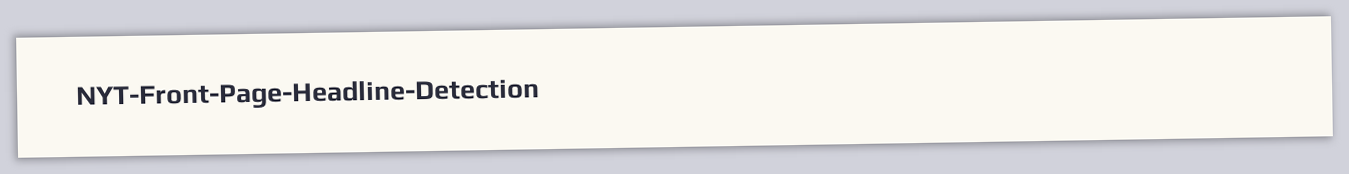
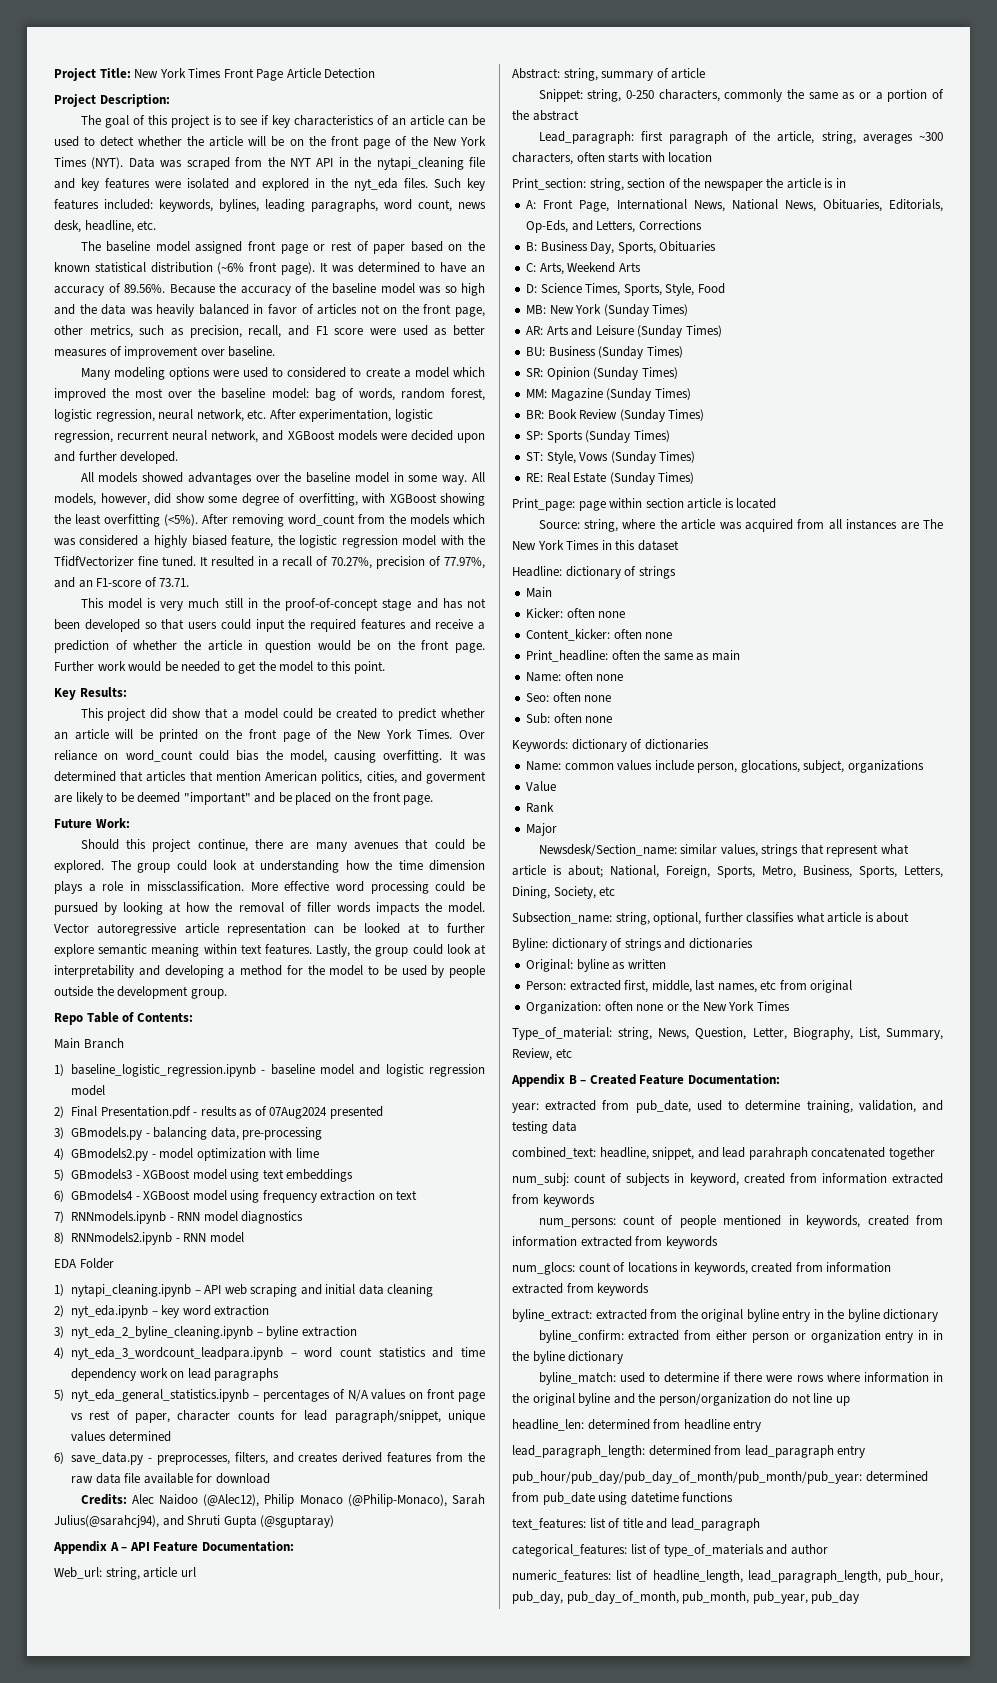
[75,78,540,111] NYT-Front-Page-Headline-Detection -> [54,68,376,81] [54,94,170,107] [80,115,485,128] [54,136,486,149] [54,157,486,170] [54,178,485,191] [54,199,486,212] [54,220,157,233] [80,241,485,254] [54,262,485,275] [54,283,485,296] [54,304,485,317] [54,325,486,338] [54,346,276,359] [80,367,485,380] [54,388,485,401] [54,409,433,422] [54,430,485,443] [54,451,179,464] [80,472,485,485] [54,493,485,506] [54,514,485,527] [54,535,485,548] [54,556,486,569] [54,577,190,588] [80,598,487,611] [54,619,485,632] [54,640,486,653] [54,661,385,674] [54,687,127,700] [80,708,486,721] [54,729,485,742] [54,750,487,763] [54,771,487,784] [54,792,434,805] [54,818,130,828] [80,839,485,852] [54,860,485,873] [54,881,485,894] [54,902,485,915] [54,923,485,936] [54,944,487,957] [54,965,485,978] [54,986,227,999] [54,1012,193,1025] [54,1038,124,1049] [54,1064,486,1077] [71,1085,106,1096] [54,1106,383,1119] [54,1127,323,1140] [54,1148,319,1161] [54,1169,354,1182] [54,1190,418,1203] [54,1211,304,1224] [54,1232,244,1245] [54,1258,114,1269] [54,1284,434,1297] [54,1305,270,1318] [54,1326,357,1339] [54,1347,485,1360] [71,1368,280,1381] [54,1389,486,1402] [71,1410,485,1423] [71,1431,171,1442] [54,1452,486,1465] [71,1473,270,1484] [80,1494,485,1507] [54,1515,335,1528] [53,1541,294,1554] [54,1567,196,1580] [512,68,706,81] [538,89,945,102] [512,110,579,121] [538,131,943,144] [512,152,713,165] [512,178,846,191] [526,199,943,212] [526,220,702,233] [526,241,717,254] [526,262,641,275] [526,283,725,296] [526,304,689,317] [526,325,722,338] [526,346,683,359] [526,367,678,380] [526,388,691,401] [526,409,705,422] [526,430,670,443] [526,451,696,464] [526,472,695,485] [512,498,777,511] [538,519,943,532] [512,540,679,551] [512,566,676,579] [526,587,553,598] [526,608,626,618] [526,629,673,641] [526,650,740,662] [526,671,624,682] [526,692,612,702] [526,713,613,724] [512,739,709,752] [526,760,924,773] [526,781,557,792] [526,802,555,813] [526,823,558,836] [538,844,909,857] [512,865,943,878] [512,886,616,899] [512,912,910,925] [512,938,753,951] [526,959,666,972] [526,980,853,993] [526,1001,790,1014] [512,1027,943,1040] [512,1048,572,1061] [511,1074,780,1087] [512,1100,943,1113] [512,1121,577,1134] [512,1147,935,1160] [512,1173,943,1186] [512,1194,595,1207] [538,1215,943,1228] [512,1236,718,1249] [512,1262,892,1275] [512,1283,650,1296] [512,1309,939,1322] [538,1330,943,1343] [512,1351,624,1364] [538,1372,944,1385] [512,1393,850,1406] [512,1419,762,1432] [512,1445,866,1458] [512,1471,928,1484] [512,1492,734,1505] [512,1518,760,1531] [512,1544,828,1557] [512,1570,943,1583] [512,1591,860,1604] Project Title: New York Times Front Page Article Detection // Project Description: // The goal of this project is to see if key characteristics of an article can be used to detect whether the article will be on the front page of the New York Times (NYT). Data was scraped from the NYT API in the nytapi_cleaning file and key features were isolated and explored in the nyt_eda files. Such key features included: keywords, bylines, leading paragraphs, word count, news desk, headline, etc. // The baseline model assigned front page or rest of paper based on the known statistical distribution (~6% front page). It was determined to have an accuracy of 89.56%. Because the accuracy of the baseline model was so high and the data was heavily balanced in favor of articles not on the front page, other metrics, such as precision, recall, and F1 score were used as better measures of improvement over baseline. // Many modeling options were used to considered to create a model which improved the most over the baseline model: bag of words, random forest, logistic regression, neural network, etc. After experimentation, logistic regression, recurrent neural network, and XGBoost models were decided upon and further developed. // All models showed advantages over the baseline model in some way. All models, however, did show some degree of overfitting, with XGBoost showing the least overfitting (<5%). After removing word_count from the models which was considered a highly biased feature, the logistic regression model with the TfidfVectorizer fine tuned. It resulted in a recall of 70.27%, precision of 77.97%, and an F1-score of 73.71. // This model is very much still in the proof-of-concept stage and has not been developed so that users could input the required features and receive a prediction of whether the article in question would be on the front page. Further work would be needed to get the model to this point. // Key Results: // This project did show that a model could be created to predict whether an article will be printed on the front page of the New York Times. Over reliance on word_count could bias the model, causing overfitting. It was determined that articles that mention American politics, cities, and goverment are likely to be deemed "important" and be placed on the front page. // Future Work: // Should this project continue, there are many avenues that could be explored. The group could look at understanding how the time dimension plays a role in missclassification. More effective word processing could be pursued by looking at how the removal of filler words impacts the model. Vector autoregressive article representation can be looked at to further explore semantic meaning within text features. Lastly, the group could look at interpretability and developing a method for the model to be used by people outside the development group. // Repo Table of Contents: // Main Branch // 1) baseline_logistic_regression.ipynb - baseline model and logistic regression model // 2) Final Presentation.pdf - results as of 07Aug2024 presented // 3) GBmodels.py - balancing data, pre-processing // 4) GBmodels2.py - model optimization with lime // 5) GBmodels3 - XGBoost model using text embeddings // 6) GBmodels4 - XGBoost model using frequency extraction on text // 7) RNNmodels.ipynb - RNN model diagnostics // 8) RNNmodels2.ipynb - RNN model // EDA Folder // 1) nytapi_cleaning.ipynb – API web scraping and initial data cleaning // 2) nyt_eda.ipynb – key word extraction // 3) nyt_eda_2_byline_cleaning.ipynb – byline extraction // 4) nyt_eda_3_wordcount_leadpara.ipynb – word count statistics and time dependency work on lead paragraphs // 5) nyt_eda_general_statistics.ipynb – percentages of N/A values on front page vs rest of paper, character counts for lead paragraph/snippet, unique values determined // 6) save_data.py - preprocesses, filters, and creates derived features from the raw data file available for download // Credits: Alec Naidoo (@Alec12), Philip Monaco (@Philip-Monaco), Sarah Julius(@sarahcj94), and Shruti Gupta (@sguptaray) // Appendix A – API Feature Documentation: // Web_url: string, article url // Abstract: string, summary of article // Snippet: string, 0-250 characters, commonly the same as or a portion of the abstract // Lead_paragraph: first paragraph of the article, string, averages ~300 characters, often starts with location // Print_section: string, section of the newspaper the article is in // A: Front Page, International News, National News, Obituaries, Editorials, Op-Eds, and Letters, Corrections // B: Business Day, Sports, Obituaries // C: Arts, Weekend Arts // D: Science Times, Sports, Style, Food // MB: New York (Sunday Times) // AR: Arts and Leisure (Sunday Times) // BU: Business (Sunday Times) // SR: Opinion (Sunday Times) // MM: Magazine (Sunday Times) // BR: Book Review (Sunday Times) // SP: Sports (Sunday Times) // ST: Style, Vows (Sunday Times) // RE: Real Estate (Sunday Times) // Print_page: page within section article is located // Source: string, where the article was acquired from all instances are The New York Times in this dataset // Headline: dictionary of strings // Main // Kicker: often none // Content_kicker: often none // Print_headline: often the same as main // Name: often none // Seo: often none // Sub: often none // Keywords: dictionary of dictionaries // Name: common values include person, glocations, subject, organizations // Value // Rank // Major // Newsdesk/Section_name: similar values, strings that represent what article is about; National, Foreign, Sports, Metro, Business, Sports, Letters, Dining, Society, etc // Subsection_name: string, optional, further classifies what article is about // Byline: dictionary of strings and dictionaries // Original: byline as written // Person: extracted first, middle, last names, etc from original // Organization: often none or the New York Times // Type_of_material: string, News, Question, Letter, Biography, List, Summary, Review, etc // Appendix B – Created Feature Documentation: // year: extracted from pub_date, used to determine training, validation, and testing data // combined_text: headline, snippet, and lead parahraph concatenated together // num_subj: count of subjects in keyword, created from information extracted from keywords // num_persons: count of people mentioned in keywords, created from information extracted from keywords // num_glocs: count of locations in keywords, created from information extracted from keywords // byline_extract: extracted from the original byline entry in the byline dictionary // byline_confirm: extracted from either person or organization entry in in the byline dictionary // byline_match: used to determine if there were rows where information in the original byline and the person/organization do not line up // headline_len: determined from headline entry // lead_paragraph_length: determined from lead_paragraph entry // pub_hour/pub_day/pub_day_of_month/pub_month/pub_year: determined from pub_date using datetime functions // text_features: list of title and lead_paragraph // categorical_features: list of type_of_materials and author // numeric_features: list of headline_length, lead_paragraph_length, pub_hour, pub_day, pub_day_of_month, pub_month, pub_year, pub_day

